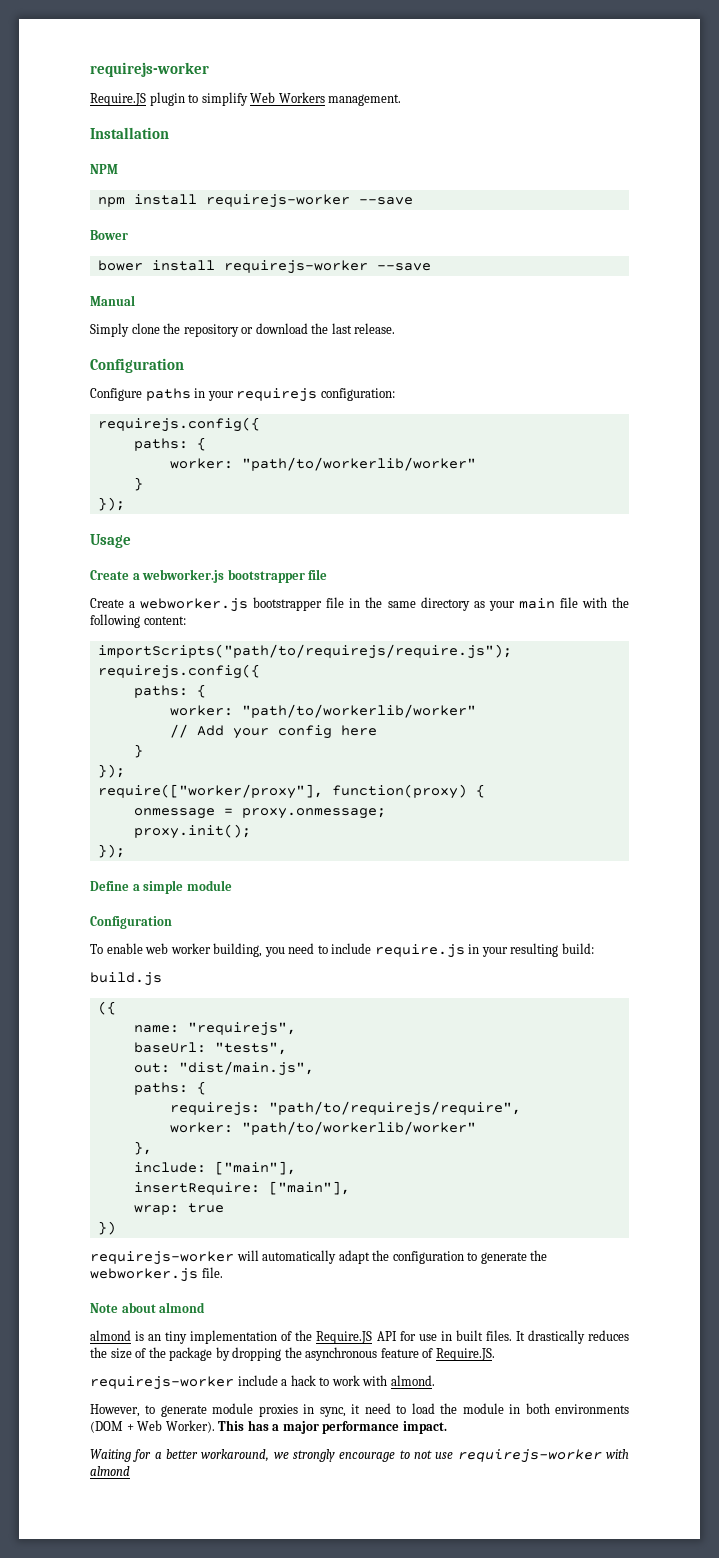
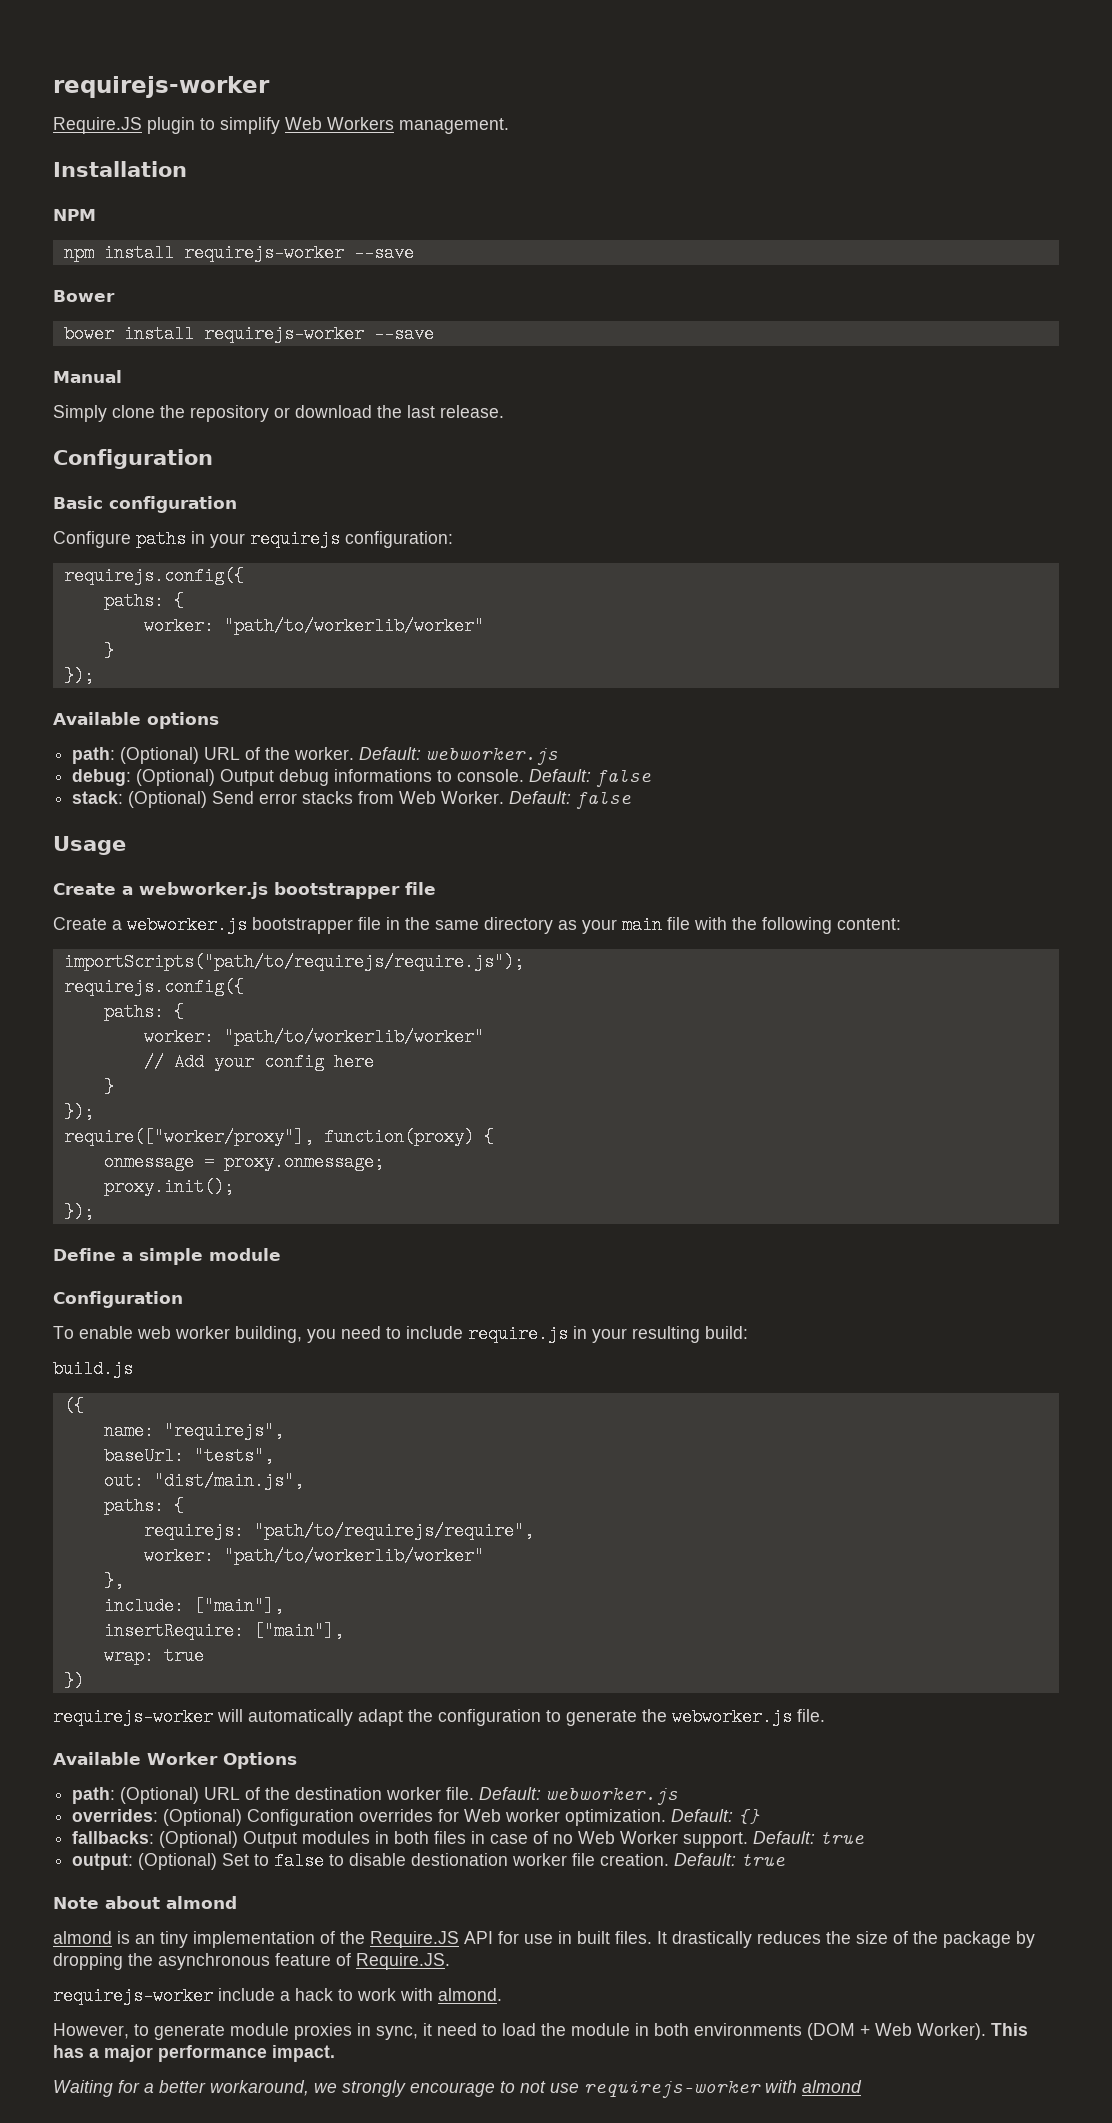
(184, 365) none -> [53,496,237,513] // Basic configuration
(125, 504) none -> [53,712,219,729] [72,747,559,765] [72,769,652,787] [72,791,632,809] // Available options // path: (Optional) URL of the worker. Default: webworker.js // debug: (Optional) Output debug informations to console. Default: false // stack: (Optional) Send error stacks from Web Worker. Default: false
(223, 1272) none -> [53,1752,297,1769] [72,1787,679,1805] [72,1808,761,1826] [72,1830,865,1848] [72,1852,786,1870] // Available Worker Options // path: (Optional) URL of the destination worker file. Default: webworker.js // overrides: (Optional) Configuration overrides for Web worker optimization. Default: {} // fallbacks: (Optional) Output modules in both files in case of no Web Worker support. Default: true // output: (Optional) Set to false to disable destionation worker file creation. Default: true

